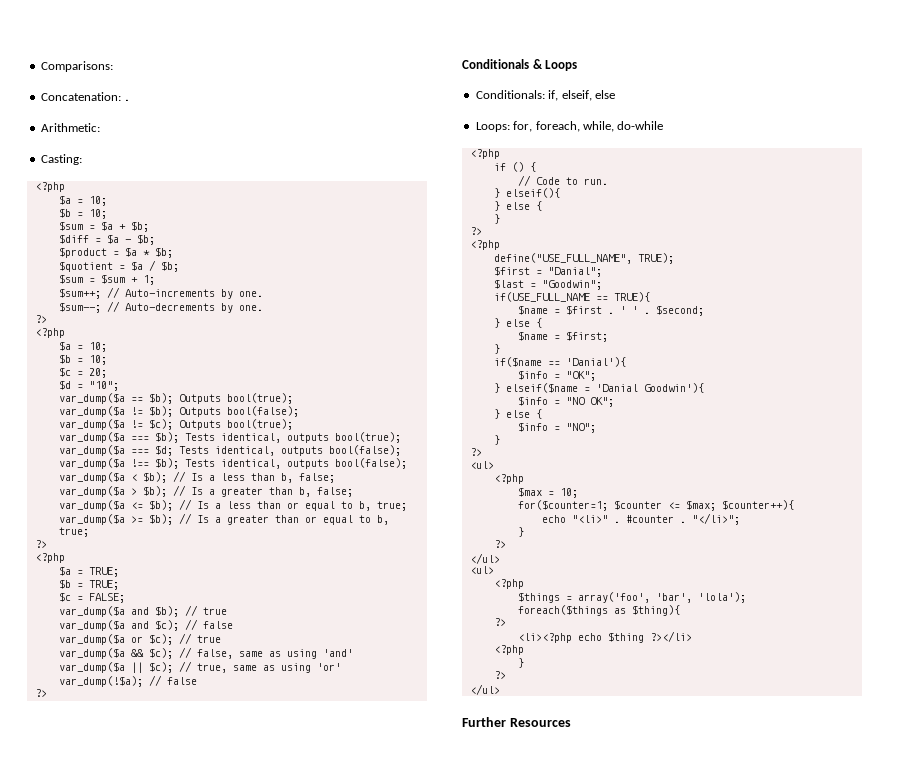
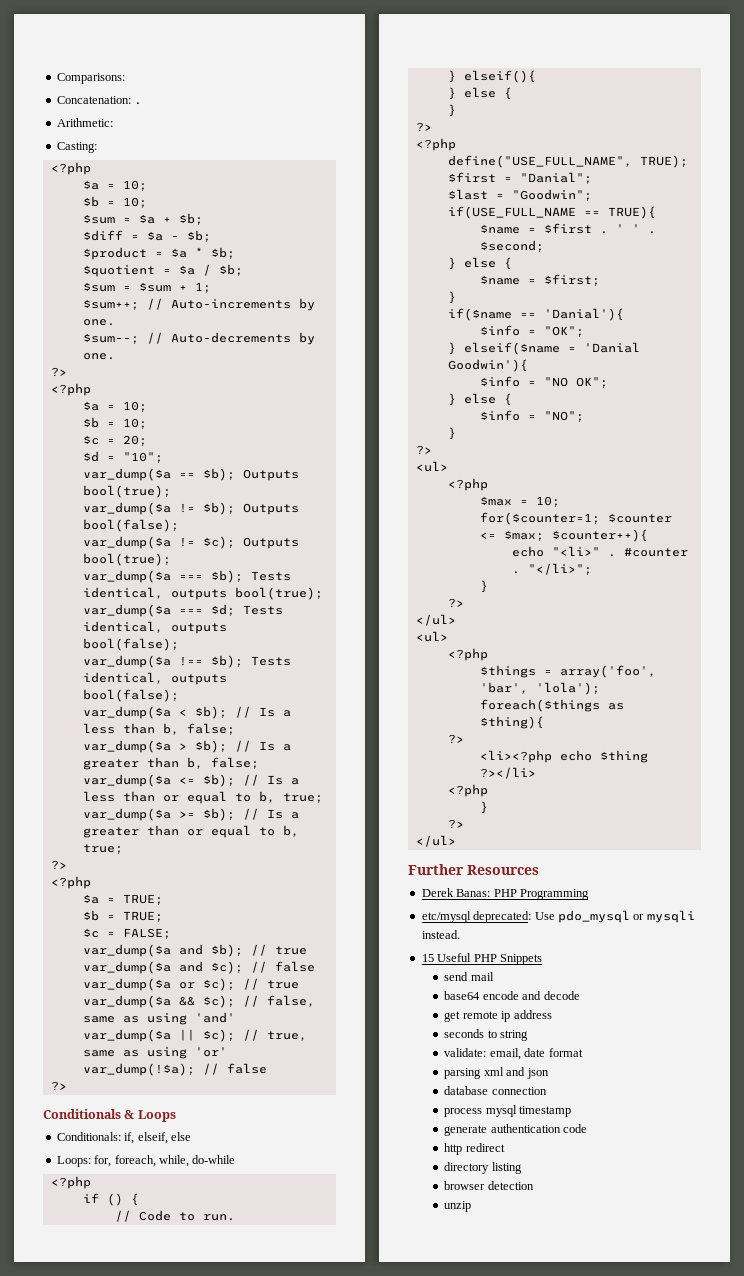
(571, 722) none -> [421,888,589,900] [421,910,695,923] [421,930,460,939] [421,953,542,965] [444,972,494,981] [444,991,580,1000] [444,1010,552,1022] [444,1029,529,1041] [444,1048,583,1060] [444,1067,549,1079] [444,1086,547,1095] [444,1105,572,1117] [444,1124,588,1136] [444,1143,505,1155] [444,1162,522,1174] [444,1181,534,1190] [444,1201,472,1212] // Derek Banas: PHP Programming // etc/mysql deprecated: Use pdo_mysql or mysqli instead. // 15 Useful PHP Snippets // send mail // base64 encode and decode // get remote ip address // seconds to string // validate: email, date format // parsing xml and json // database connection // process mysql timestamp // generate authentication code // http redirect // directory listing // browser detection // unzip

